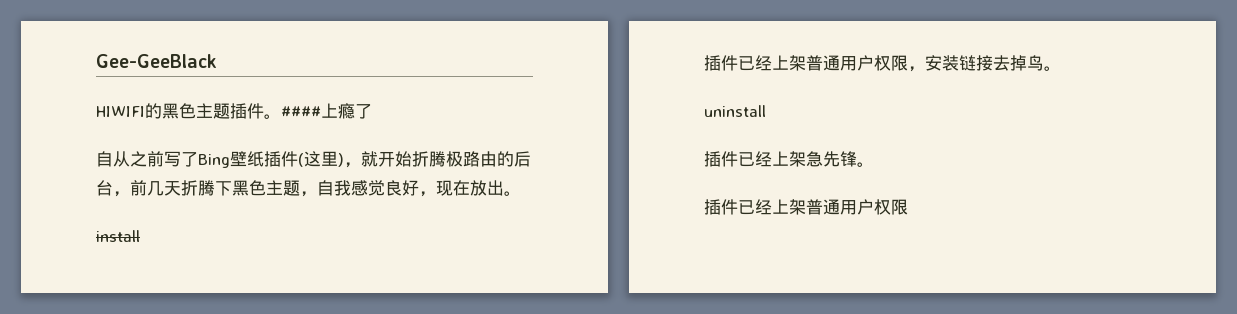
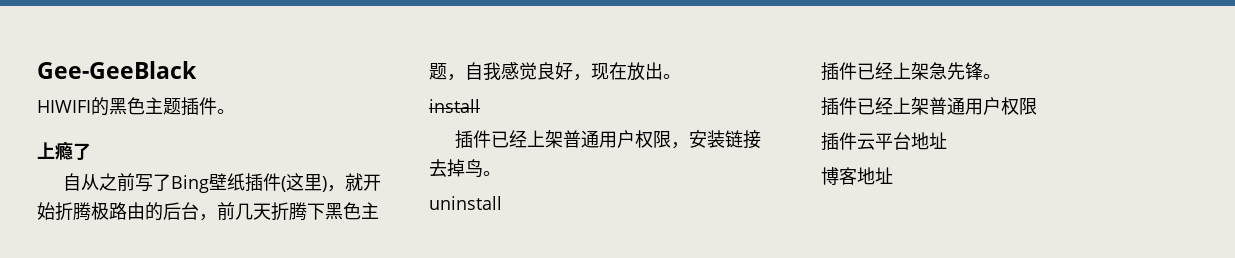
[281,106,321,117] #### -> (235, 111) //
(908, 207) none -> [821,132,947,151] [821,167,893,185] // 插件云平台地址 // 博客地址

